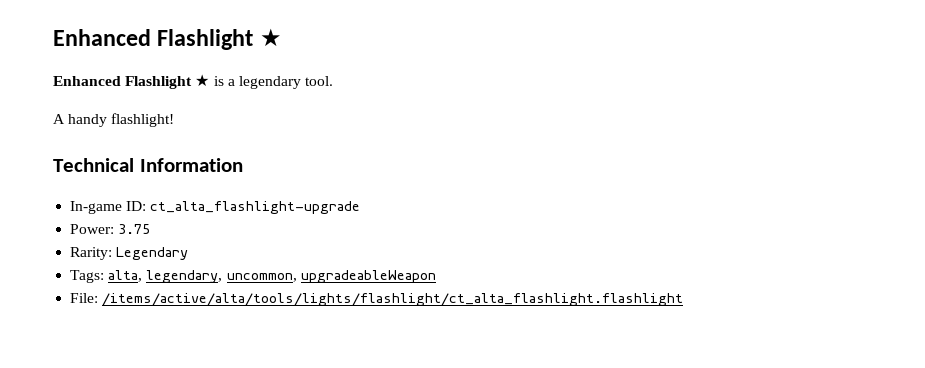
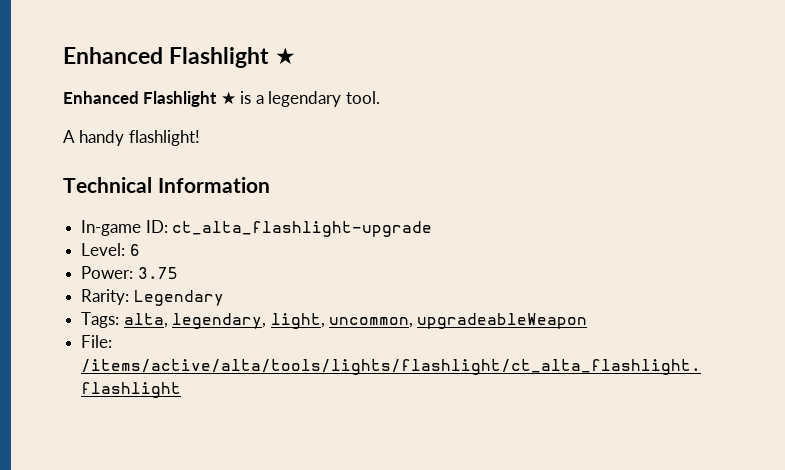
(361, 207) none -> [81,243,140,256] // Level: 6
(223, 276) none -> [270,313,325,329] light,

